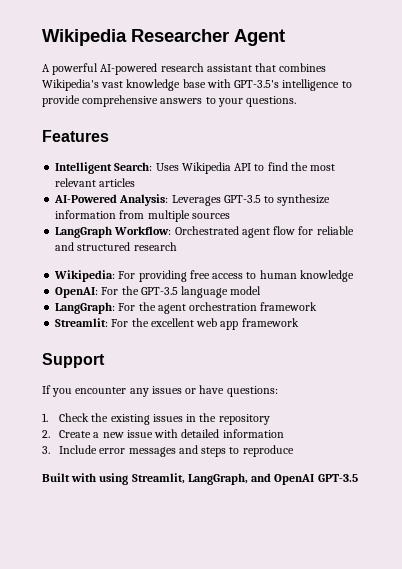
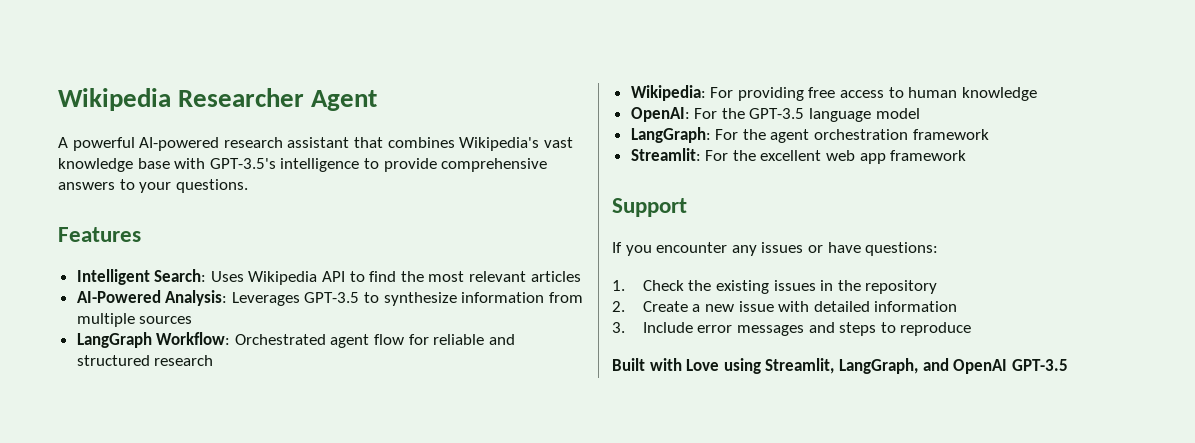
(97, 477) none -> [686,359,720,371] Love

